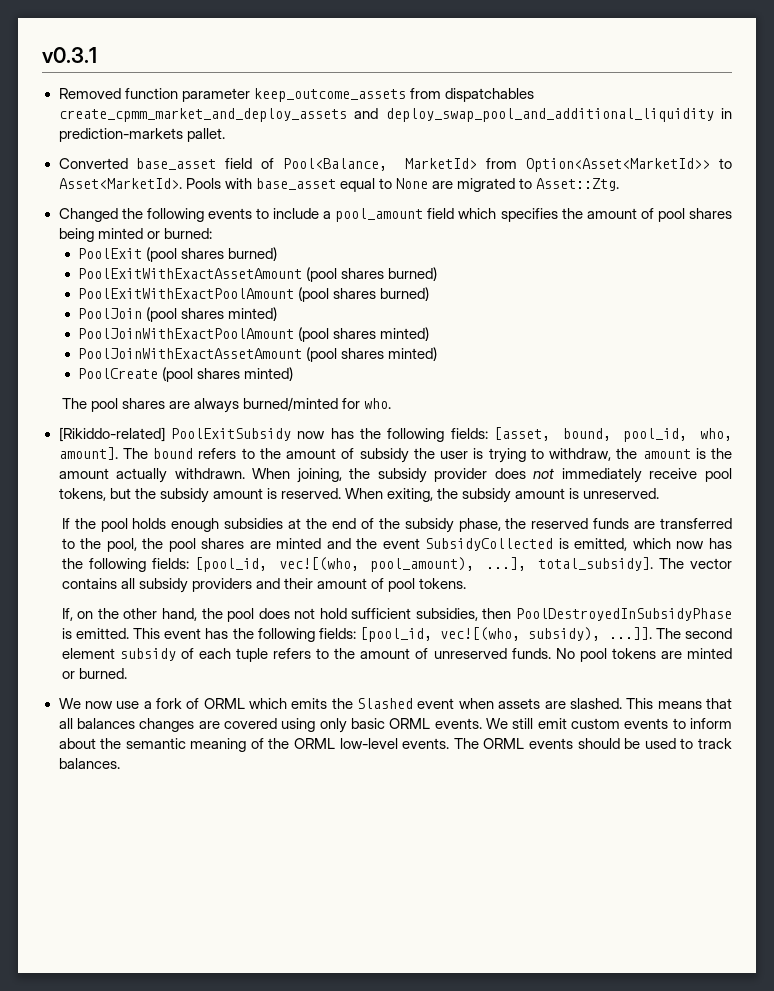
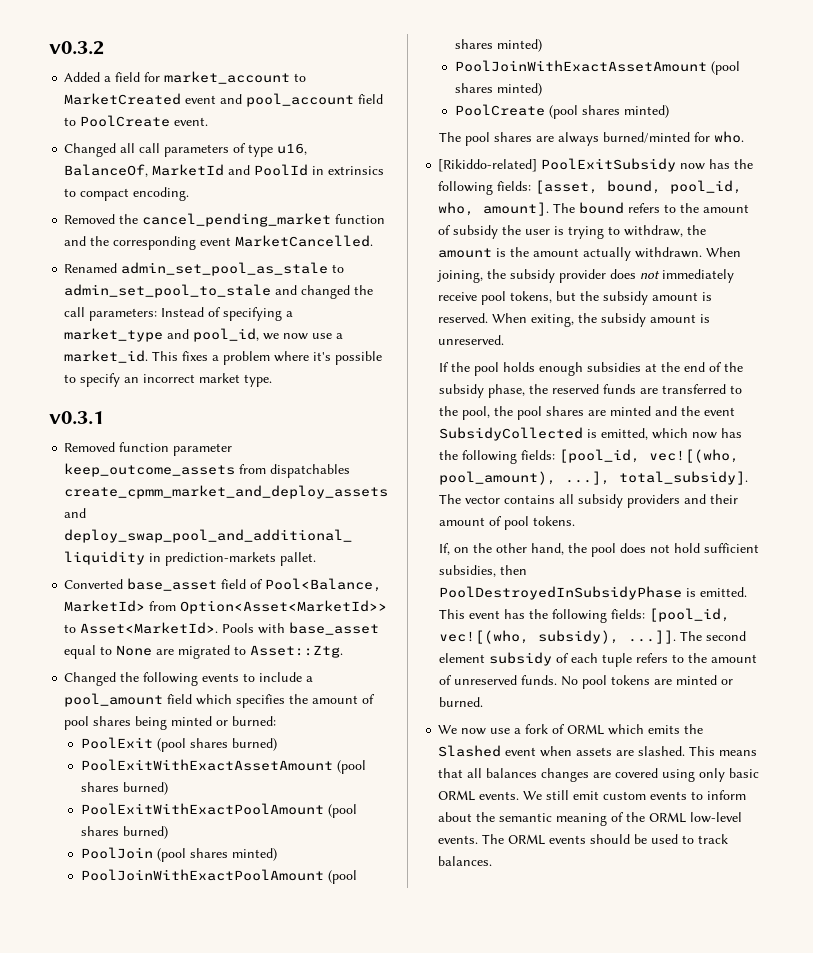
(42, 55) none -> [49,41,104,55] [64,71,307,84] [64,93,384,107] [64,115,209,127] [64,143,308,157] [64,164,385,177] [64,187,190,201] [64,213,386,227] [64,235,374,250] [64,262,345,276] [64,284,374,299] [64,307,294,321] [64,328,344,342] [64,350,383,365] [64,373,273,387] v0.3.2 // Added a field for market_account to MarketCreated event and pool_account field to PoolCreate event. // Changed all call parameters of type u16, BalanceOf, MarketId and PoolId in extrinsics to compact encoding. // Removed the cancel_pending_market function and the corresponding event MarketCancelled. // Renamed admin_set_pool_as_stale to admin_set_pool_to_stale and changed the call parameters: Instead of specifying a market_type and pool_id, we now use a market_id. This fixes a problem where it's possible to specify an incorrect market type. //

